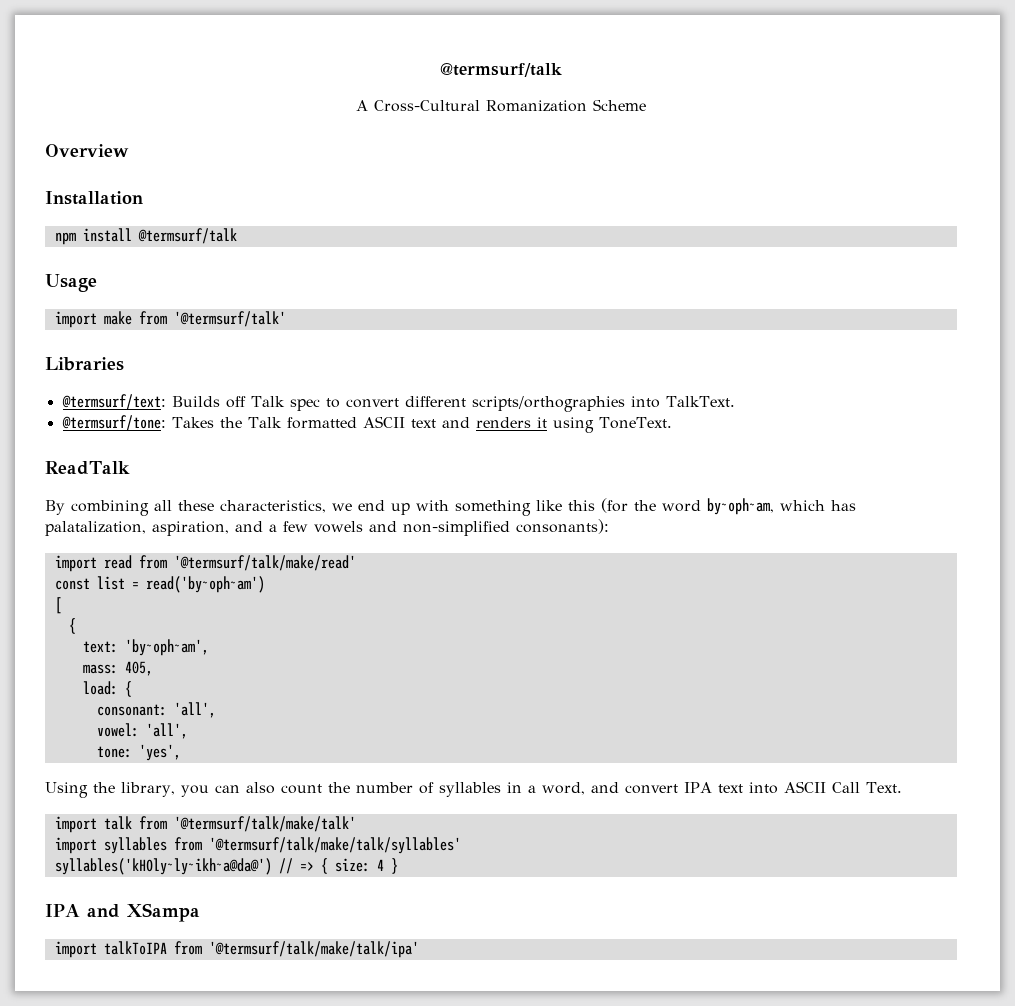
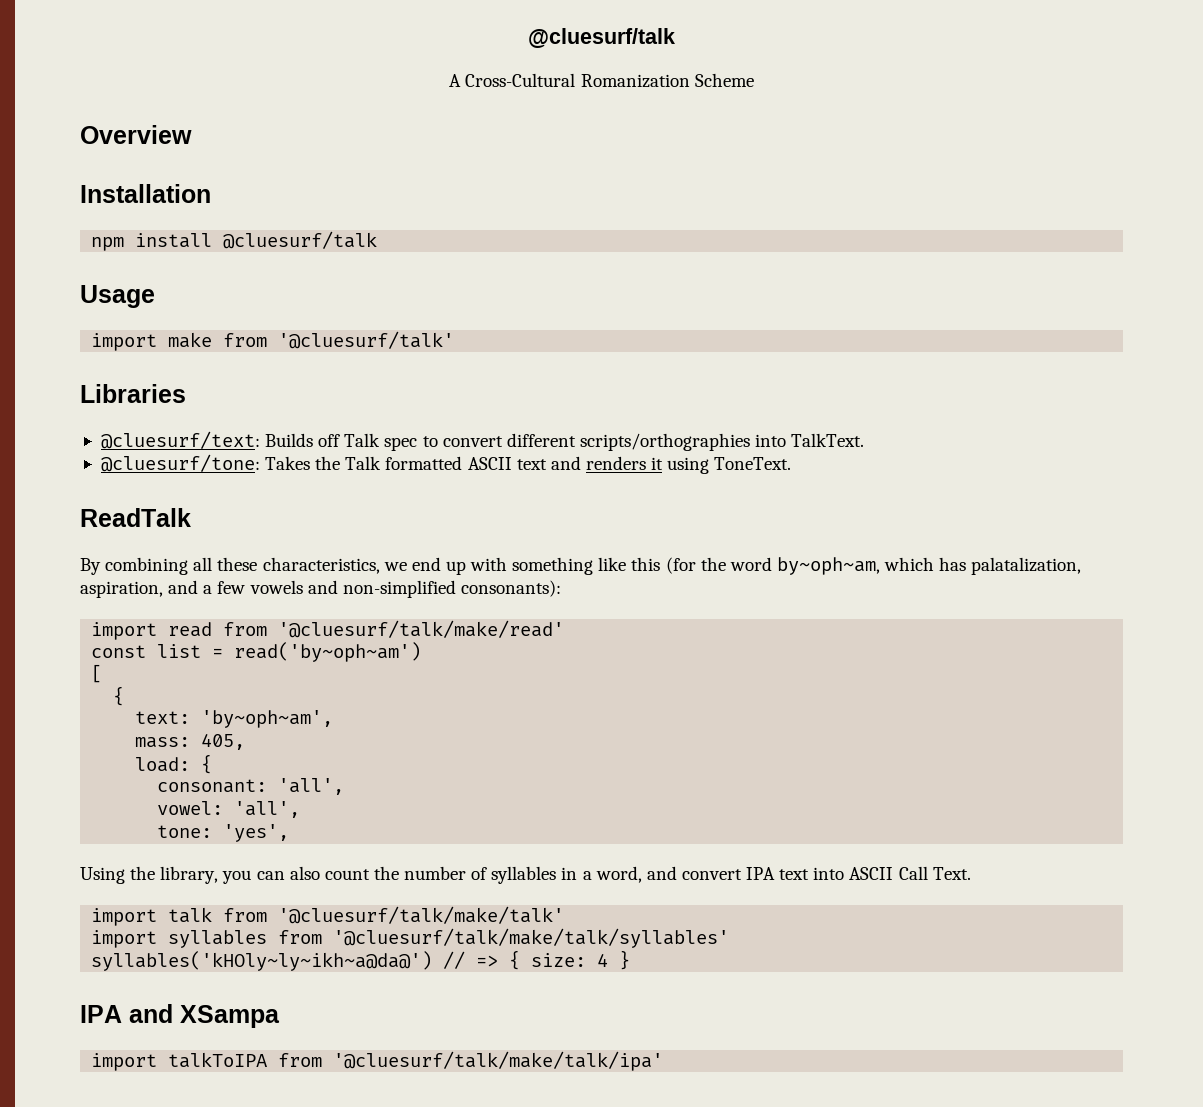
[440,63,562,77] @termsurf/talk -> [528,28,675,48] @cluesurf/talk
[137,228,237,244] @termsurf/talk -> [223,231,378,249] @cluesurf/talk
[173,311,286,327] '@termsurf/talk' -> [278,331,455,349] '@cluesurf/talk'
[61,394,166,410] @termsurf/text: -> [100,431,260,449] @cluesurf/text:
[61,415,166,431] @termsurf/tone: -> [100,454,260,472] @cluesurf/tone:
[173,555,356,571] '@termsurf/talk/make/read' -> [278,620,565,638] '@cluesurf/talk/make/read'
[173,816,356,832] '@termsurf/talk/make/talk' -> [278,906,565,924] '@cluesurf/talk/make/talk'
[208,837,461,854] '@termsurf/talk/make/talk/syllables' -> [333,928,730,948] '@cluesurf/talk/make/talk/syllables'
[208,941,419,958] '@termsurf/talk/make/talk/ipa' -> [333,1051,664,1071] '@cluesurf/talk/make/talk/ipa'

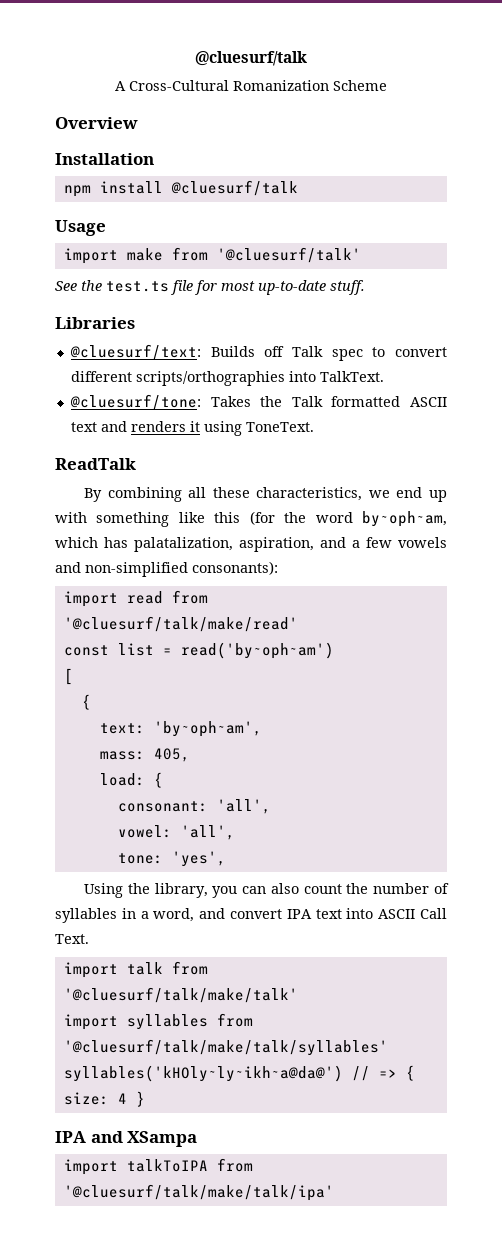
(455, 340) none -> [55,280,365,295] // See the test.ts file for most up-to-date stuff.

